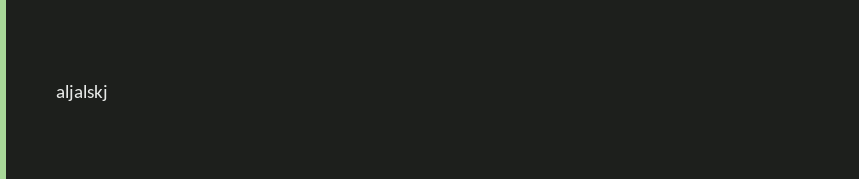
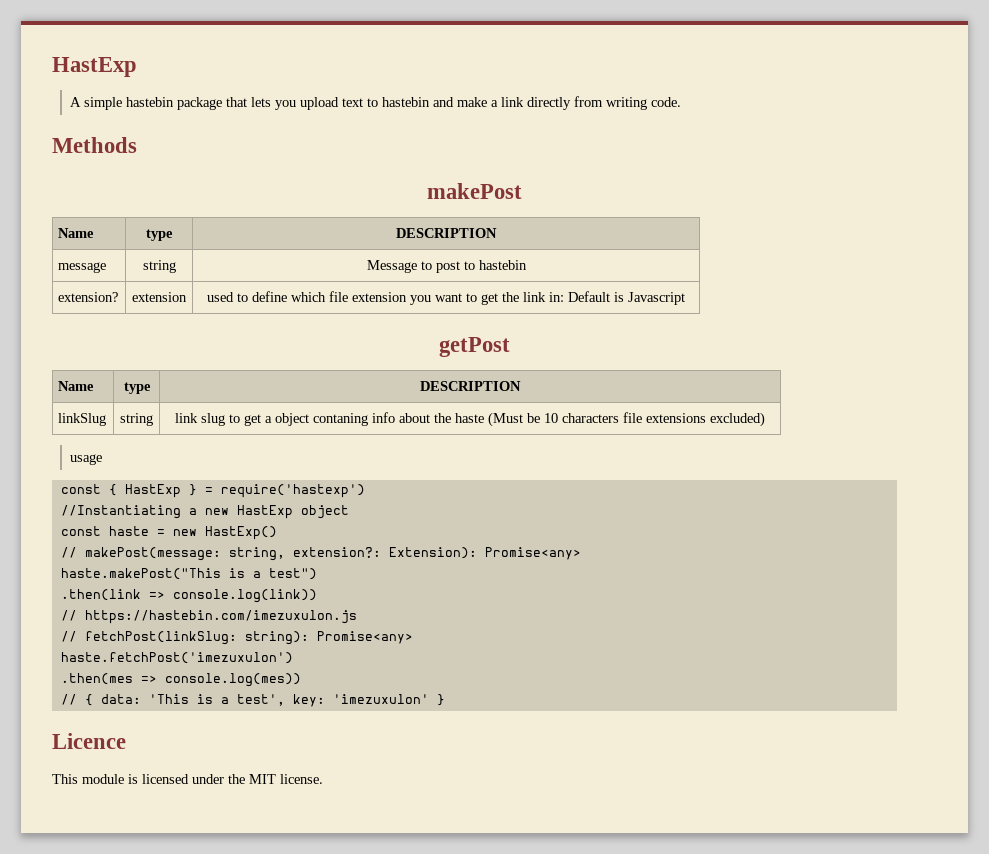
[56,85,108,101] aljalskj -> [52,57,137,77] [70,96,682,110] [52,137,137,153] [427,183,522,199] [58,228,95,238] [146,229,173,241] [396,228,498,238] [58,262,107,273] [142,260,176,273] [366,260,527,273] [58,292,119,302] [132,292,187,302] [207,291,685,305] [439,337,510,357] [58,381,95,391] [123,382,151,394] [420,381,521,391] [58,413,107,426] [120,413,153,426] [174,412,765,427] [70,454,103,465] [60,484,365,498] [60,505,349,519] [60,526,277,540] [60,547,581,561] [60,568,317,580] [60,589,317,603] [60,610,357,624] [60,631,413,645] [60,652,293,664] [60,673,301,687] [60,694,445,707] [52,733,126,749] [52,774,323,784] HastExp // A simple hastebin package that lets you upload text to hastebin and make a link directly from writing code. // Methods // makePost // Name | type | DESCRIPTION // message | string | Message to post to hastebin // extension? | extension | used to define which file extension you want to get the link in: Default is Javascript // getPost // Name | type | DESCRIPTION // linkSlug | string | link slug to get a object contaning info about the haste (Must be 10 characters file extensions excluded) // usage // const { HastExp } = require('hastexp') // //Instantiating a new HastExp object // const haste = new HastExp() // // makePost(message: string, extension?: Extension): Promise<any> // haste.makePost("This is a test") // .then(link => console.log(link)) // // https://hastebin.com/imezuxulon.js // // fetchPost(linkSlug: string): Promise<any> // haste.fetchPost('imezuxulon') // .then(mes => console.log(mes)) // // { data: 'This is a test', key: 'imezuxulon' } // Licence // This module is licensed under the MIT license.

